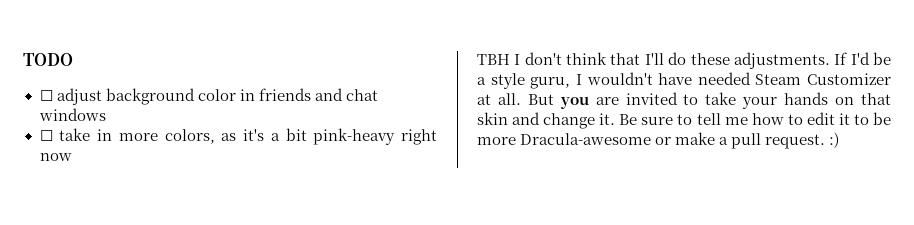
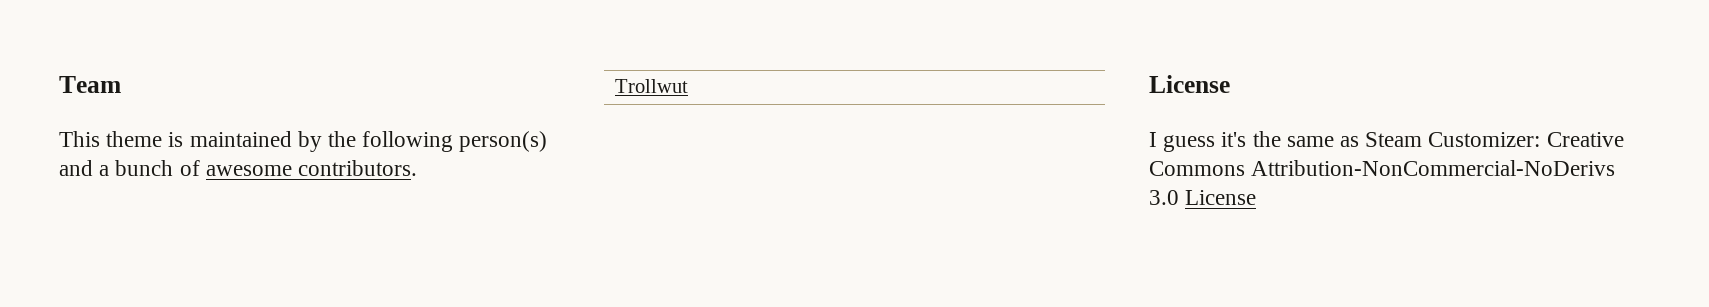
[23,53,73,66] [39,88,378,105] [38,108,106,121] [39,128,437,145] [39,153,72,161] [477,52,891,69] [477,72,891,89] [477,92,892,109] [477,112,891,129] [477,132,840,149] TODO // ☐ adjust background color in friends and chat windows // ☐ take in more colors, as it's a bit pink-heavy right now // TBH I don't think that I'll do these adjustments. If I'd be a style guru, I wouldn't have needed Steam Customizer at all. But you are invited to take your hands on that skin and change it. Be sure to tell me how to edit it to be more Dracula-awesome or make a pull request. :) -> [59,76,121,93] [59,131,548,152] [59,160,418,176] [615,79,689,93] [1149,75,1230,93] [1149,131,1624,152] [1149,160,1616,176] [1149,190,1257,205] Team // This theme is maintained by the following person(s) and a bunch of awesome contributors. // Trollwut // License // I guess it's the same as Steam Customizer: Creative Commons Attribution-NonCommercial-NoDerivs 3.0 License

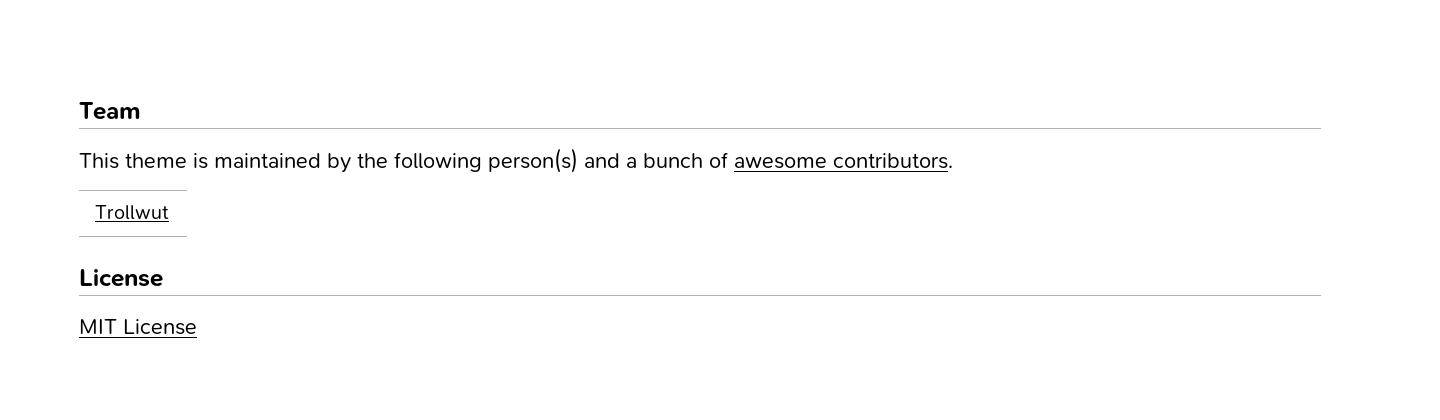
[1149,131,1624,152] [1149,160,1616,176] [1149,190,1179,205] I guess it's the same as Steam Customizer: Creative Commons Attribution-NonCommercial-NoDerivs 3.0 -> [79,319,117,334] MIT

